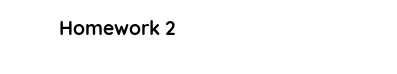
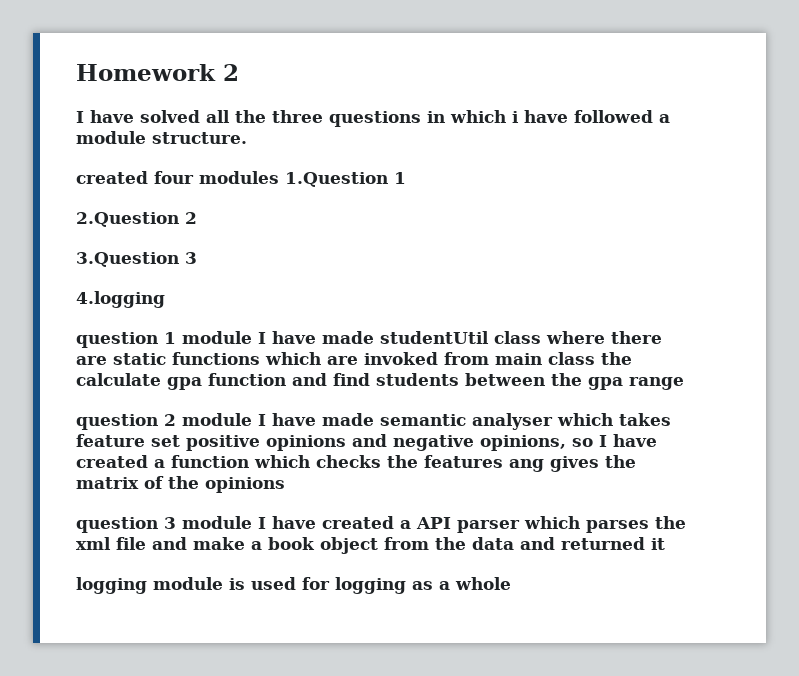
(176, 28) none -> [76,110,670,127] [76,131,247,144] [76,171,406,187] [76,212,197,227] [76,252,197,267] [76,291,165,308] [76,331,662,348] [76,352,632,365] [76,373,684,390] [76,413,671,430] [76,434,657,451] [76,455,636,472] [76,476,285,493] [76,516,686,533] [76,537,665,554] [76,577,511,594] // I have solved all the three questions in which i have followed a module structure. // created four modules 1.Question 1 // 2.Question 2 // 3.Question 3 // 4.logging // question 1 module I have made studentUtil class where there are static functions which are invoked from main class the calculate gpa function and find students between the gpa range // question 2 module I have made semantic analyser which takes feature set positive opinions and negative opinions, so I have created a function which checks the features ang gives the matrix of the opinions // question 3 module I have created a API parser which parses the xml file and make a book object from the data and returned it // logging module is used for logging as a whole

